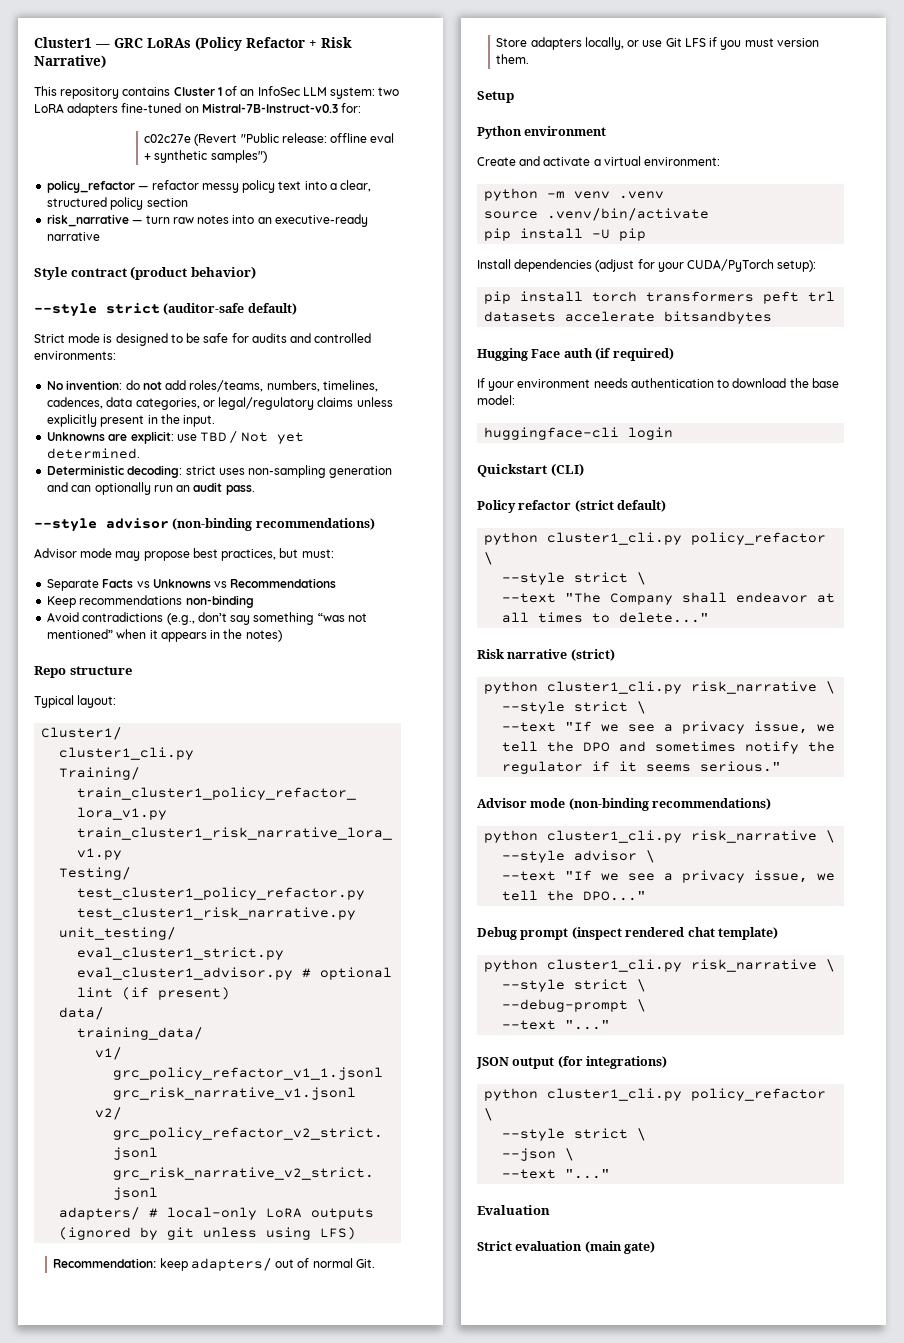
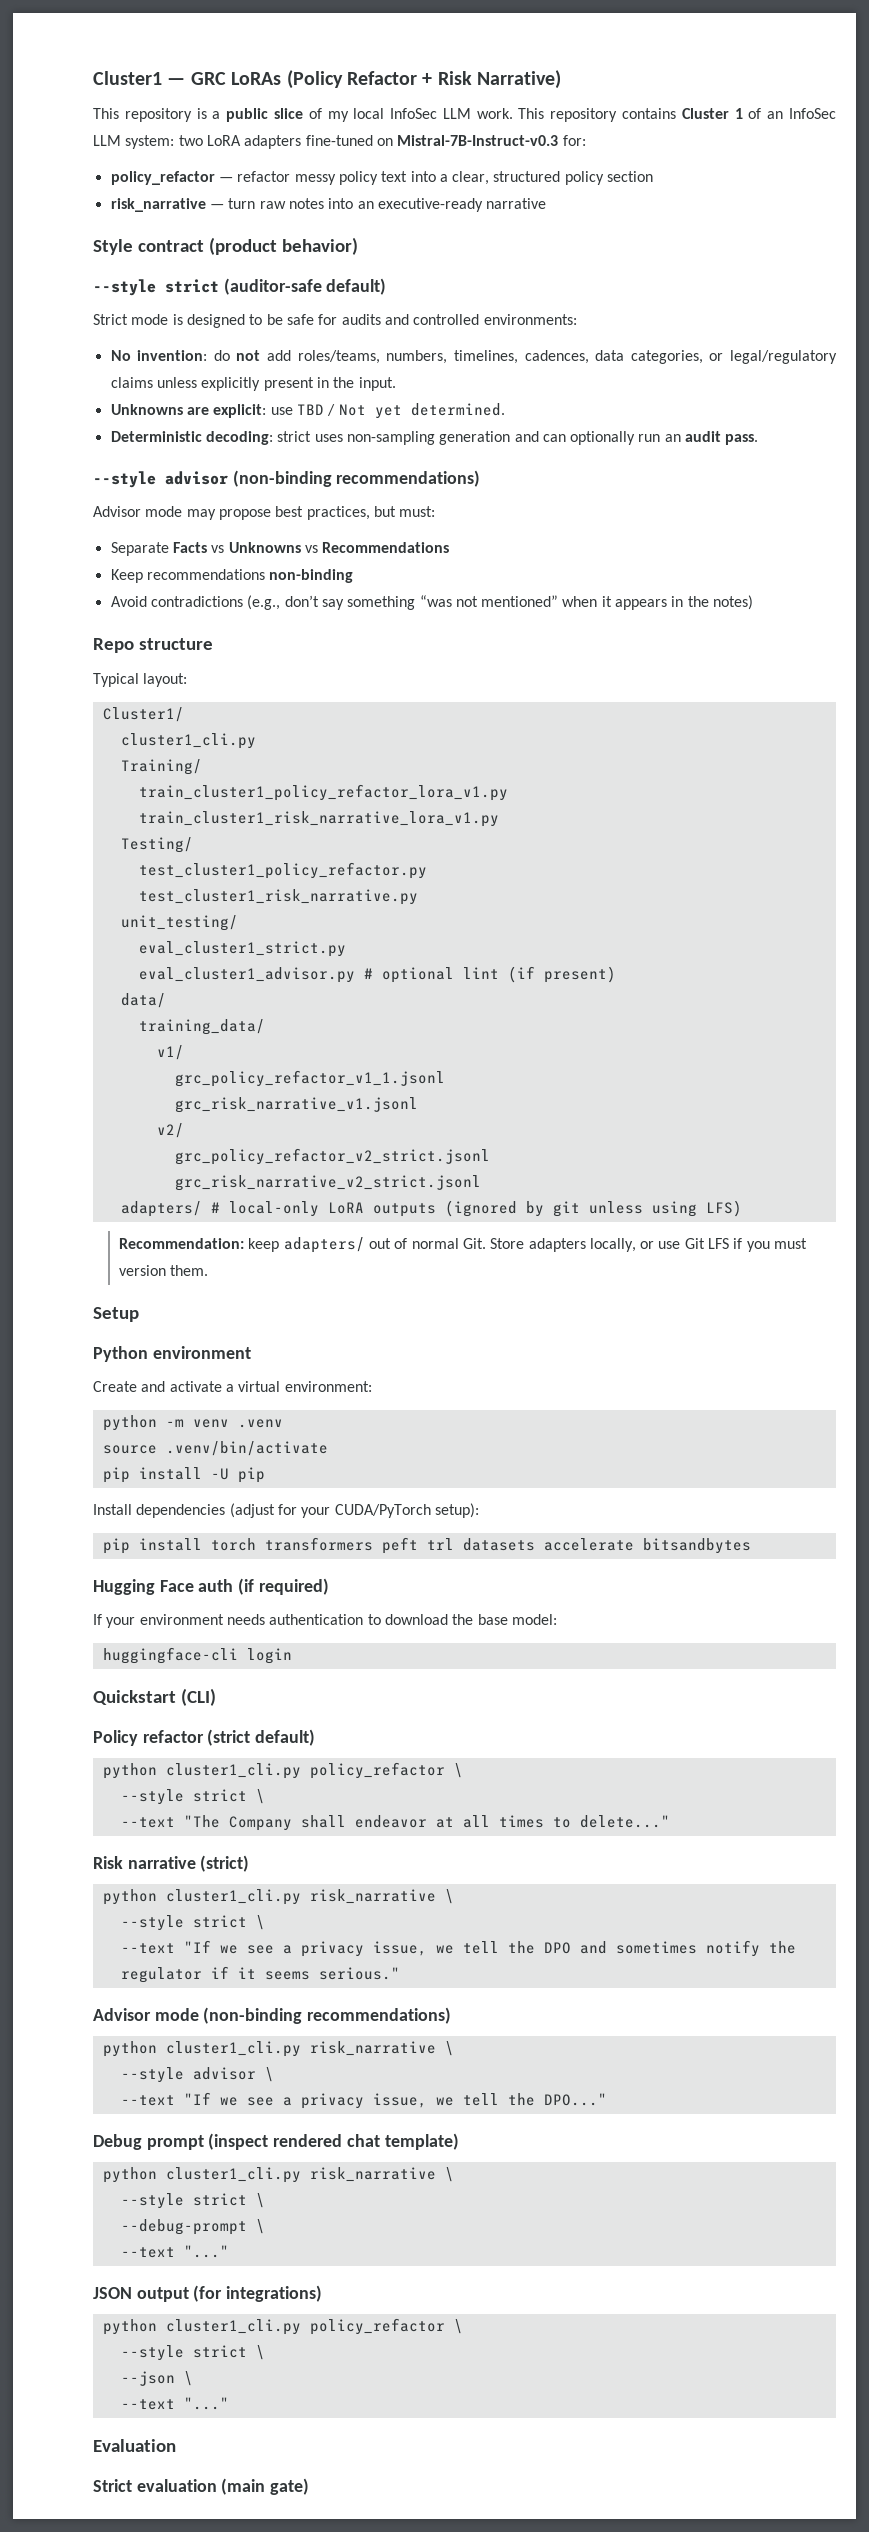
(120, 93) none -> [196,108,618,122] is a public slice of my local InfoSec LLM work. This repository
[144,133,395,146] [144,150,267,163] // c02c27e (Revert "Public release: offline eval + synthetic samples") -> (586, 140) none

